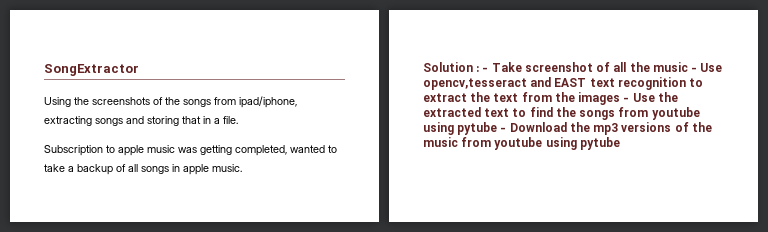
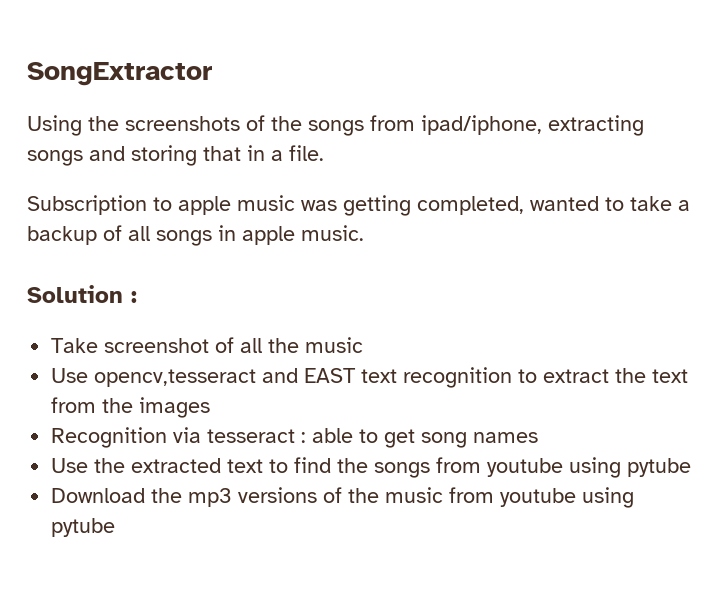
[482,67,489,72] - -> (137, 297) //
[691,67,698,72] - -> (364, 345) //
[623,97,630,102] - -> [51,427,539,448] // Recognition via tesseract : able to get song names //
[500,127,507,132] - -> (692, 467) //

